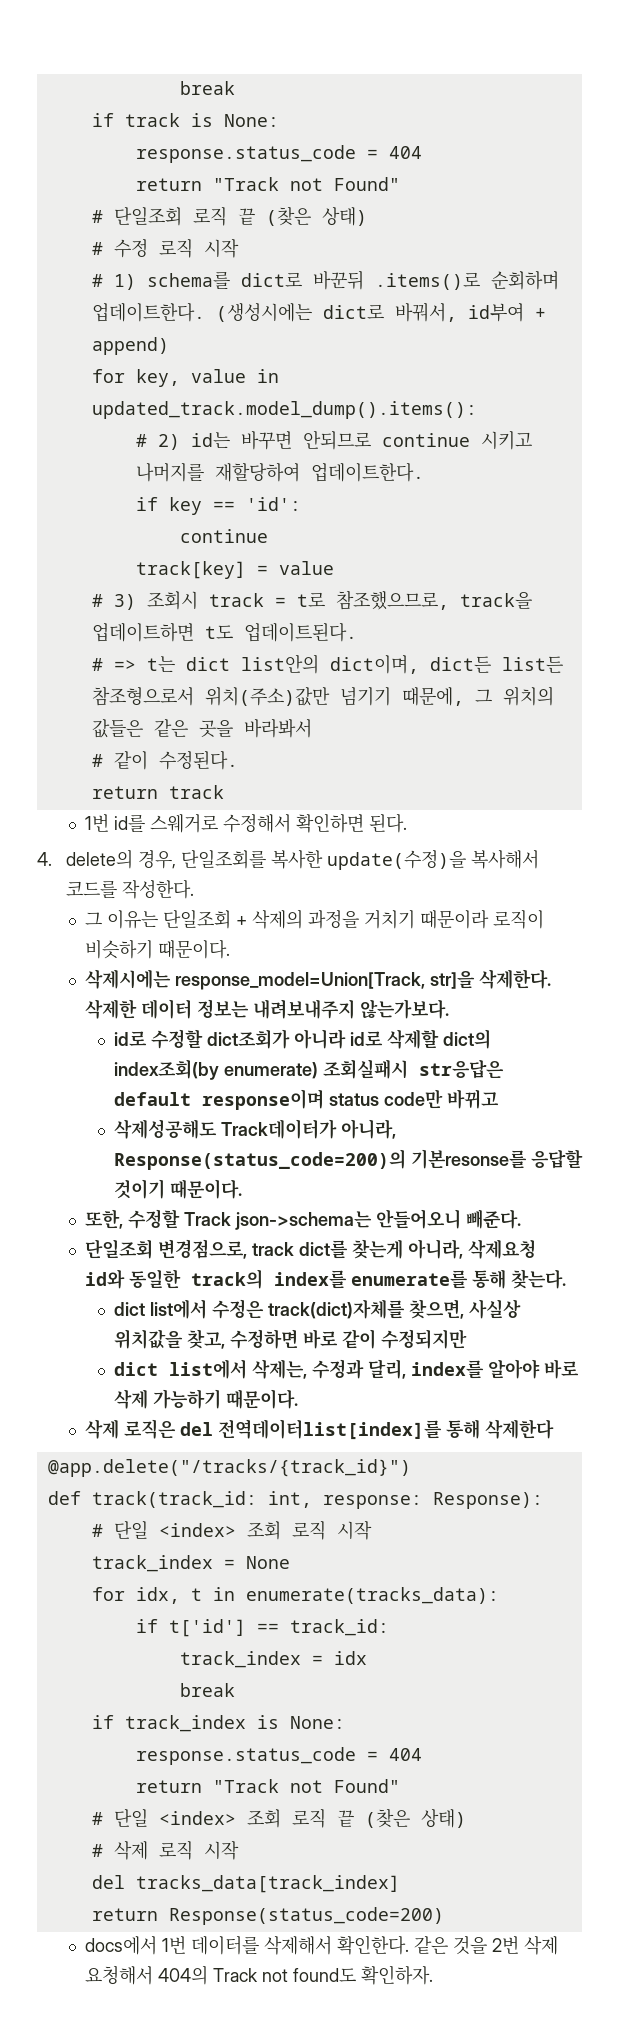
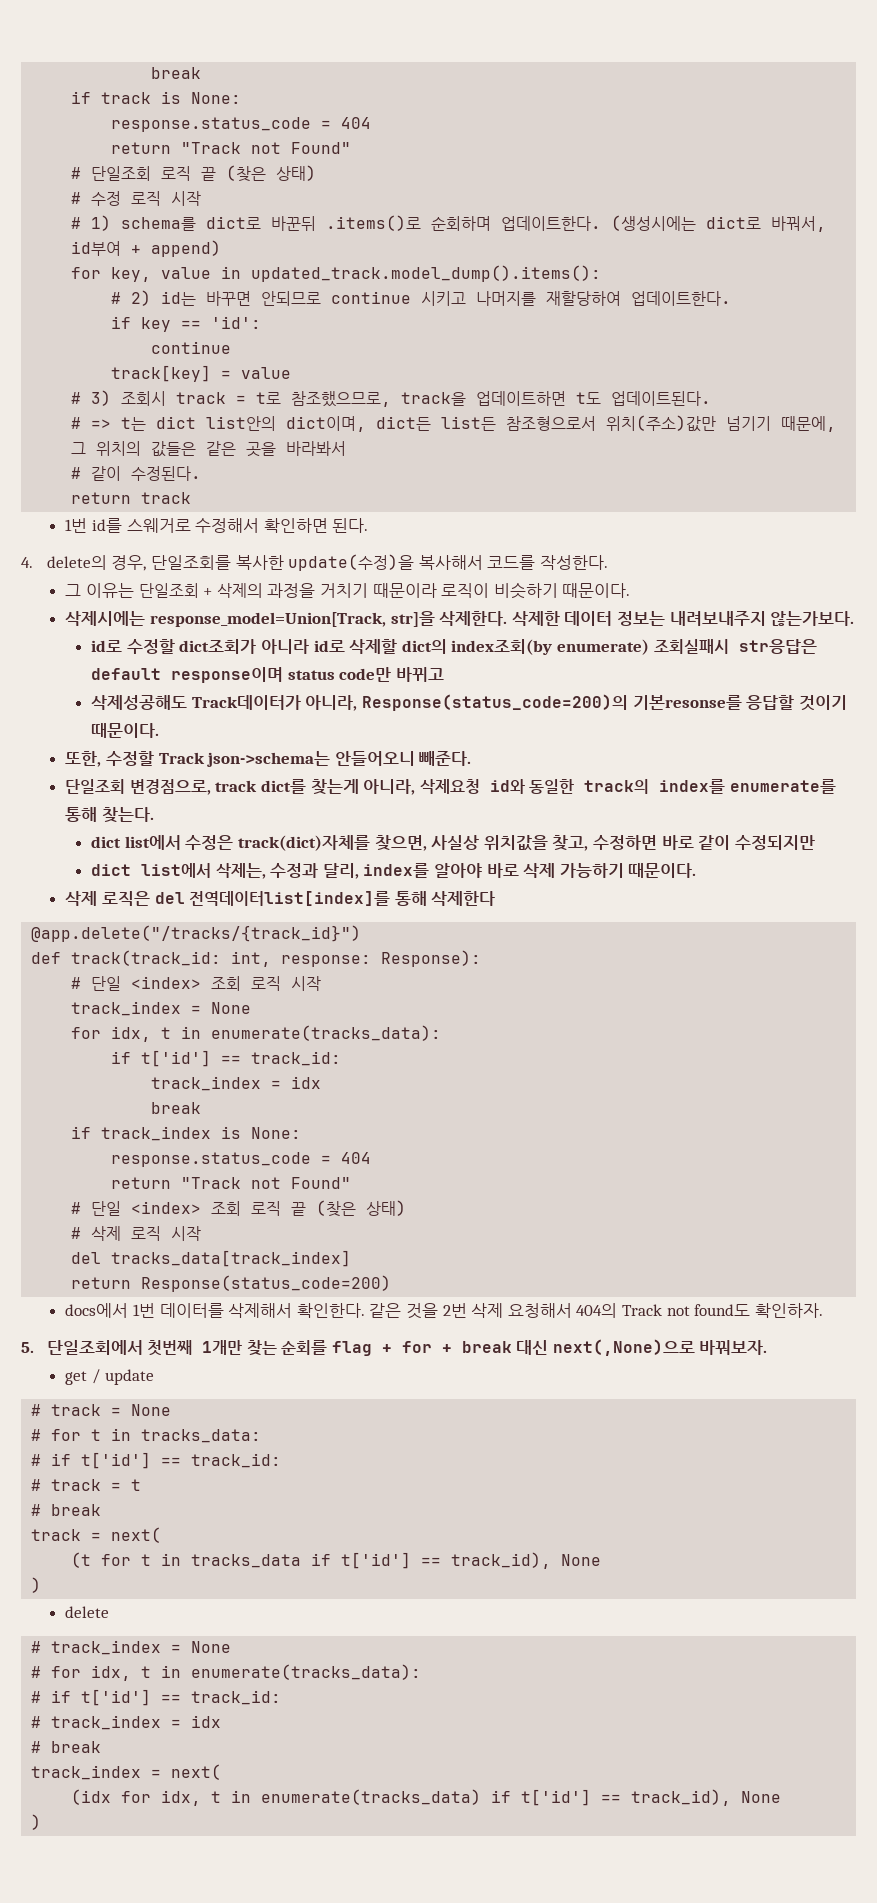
(434, 1975) none -> [21,1339,768,1356] [65,1369,154,1385] [31,1404,172,1416] [31,1428,262,1443] [31,1452,282,1469] [31,1479,142,1491] [31,1504,102,1516] [31,1527,162,1543] [71,1552,602,1569] [31,1577,42,1593] [65,1606,110,1618] [31,1640,232,1655] [31,1664,422,1681] [31,1689,282,1706] [31,1715,222,1730] [31,1741,102,1753] [31,1764,222,1780] [71,1789,782,1806] [31,1814,42,1830] // 5. 단일조회에서 첫번째 1개만 찾는 순회를 flag + for + break 대신 next(,None)으로 바꿔보자. // get / update // # track = None // # for t in tracks_data: // # if t['id'] == track_id: // # track = t // # break // track = next( // (t for t in tracks_data if t['id'] == track_id), None // ) // delete // # track_index = None // # for idx, t in enumerate(tracks_data): // # if t['id'] == track_id: // # track_index = idx // # break // track_index = next( // (idx for idx, t in enumerate(tracks_data) if t['id'] == track_id), None // )

